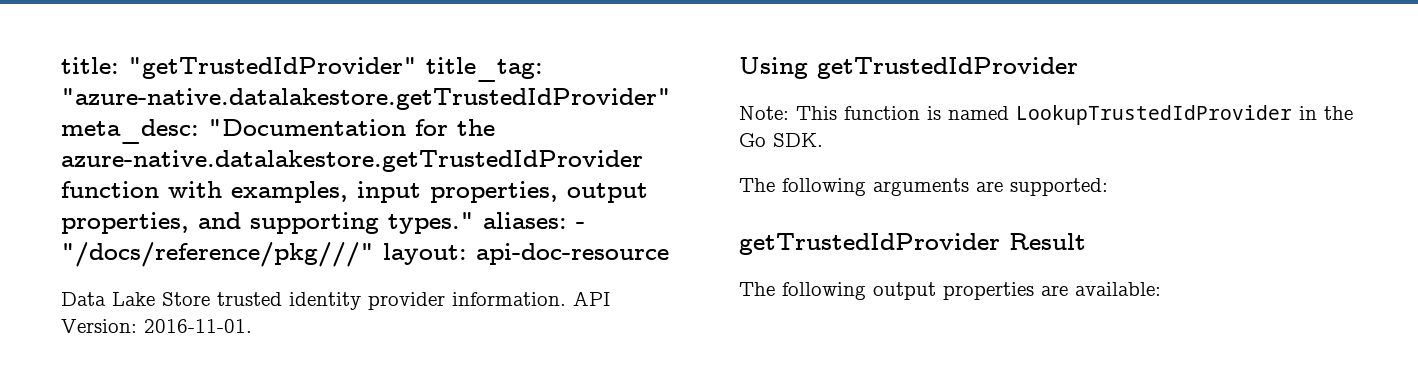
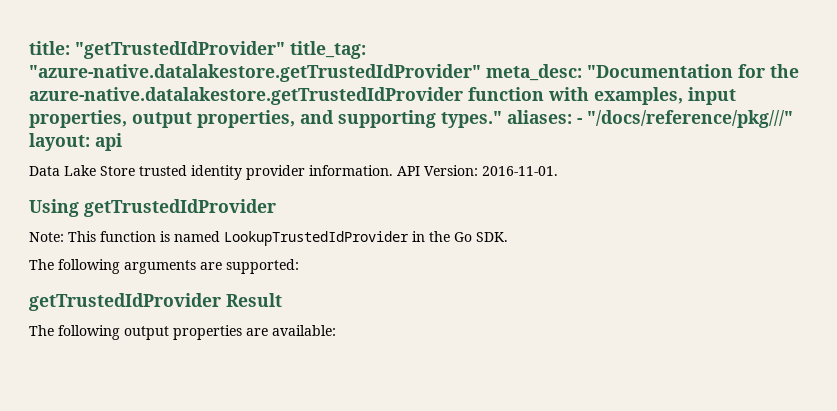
[476,243,669,265] api-doc-resource -> [95,133,122,151] api

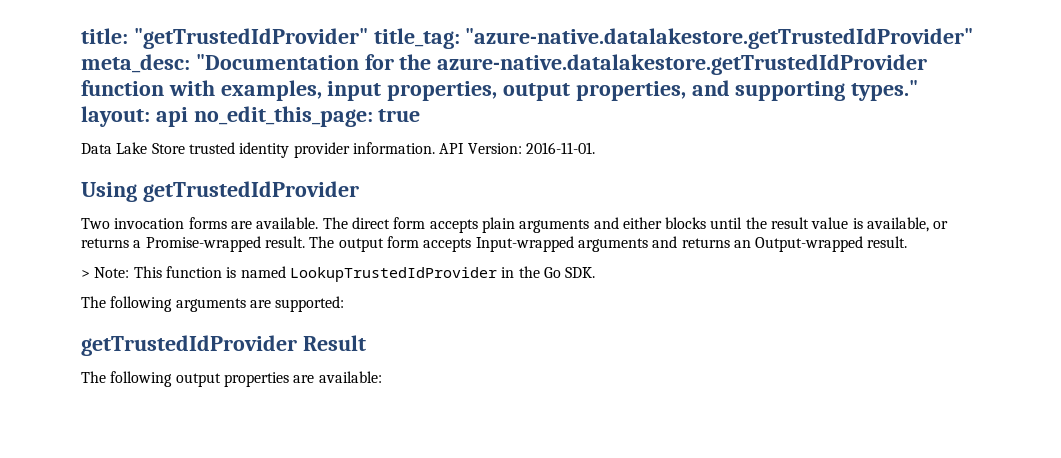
[507,110,793,128] aliases: - "/docs/reference/pkg///" -> (919, 90) none
(122, 142) none -> [193,106,421,127] no_edit_this_page: true
(276, 208) none -> [81,217,949,233] [81,236,908,252] [81,270,90,278] Two invocation forms are available. The direct form accepts plain arguments and either blocks until the result value is available, or returns a Promise-wrapped result. The output form accepts Input-wrapped arguments and returns an Output-wrapped result. // >

